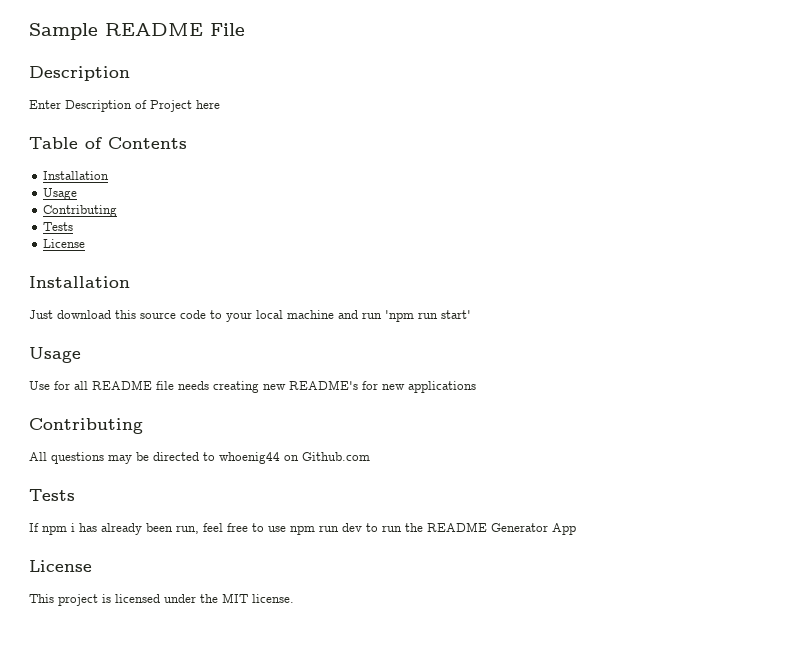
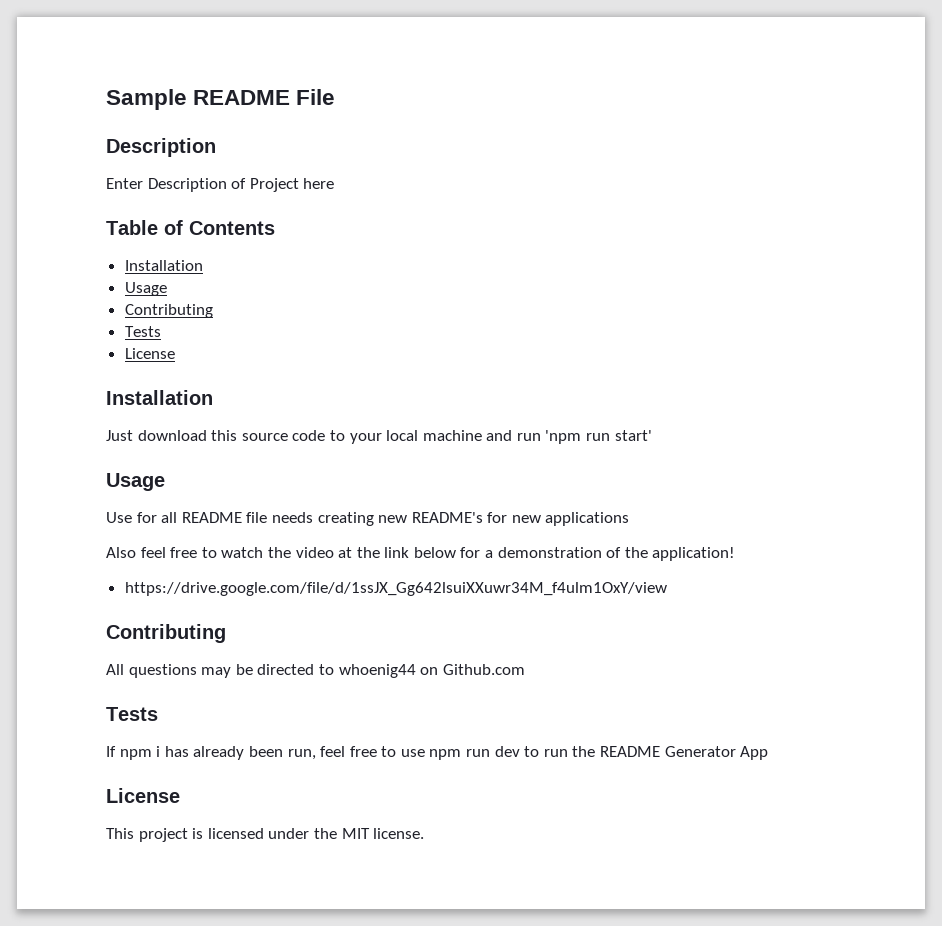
(476, 387) none -> [106,547,736,561] [124,582,667,596] // Also feel free to watch the video at the link below for a demonstration of the application! // https://drive.google.com/file/d/1ssJX_Gg642lsuiXXuwr34M_f4ulm1OxY/view

